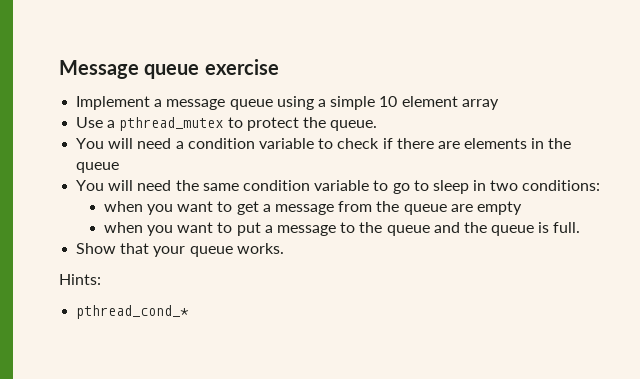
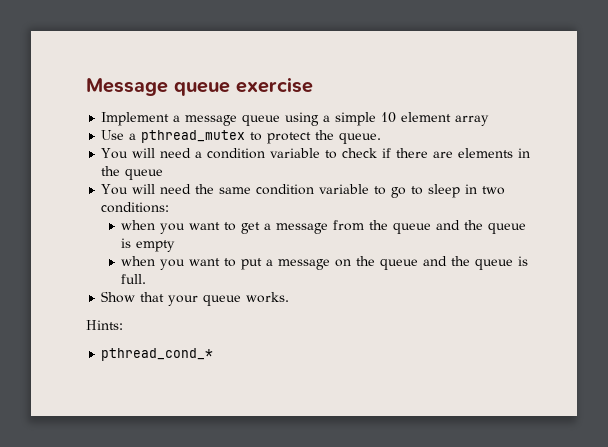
[450,204,473,212] are -> [436,220,527,234] [121,238,132,248] and the queue is
[340,222,356,233] to -> [335,259,352,267] on

